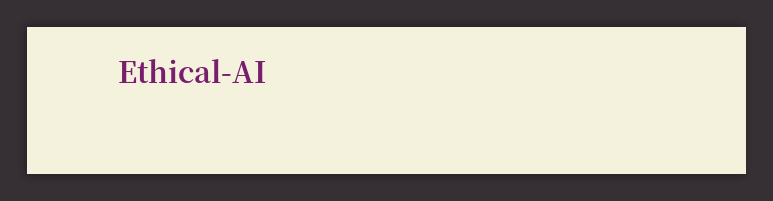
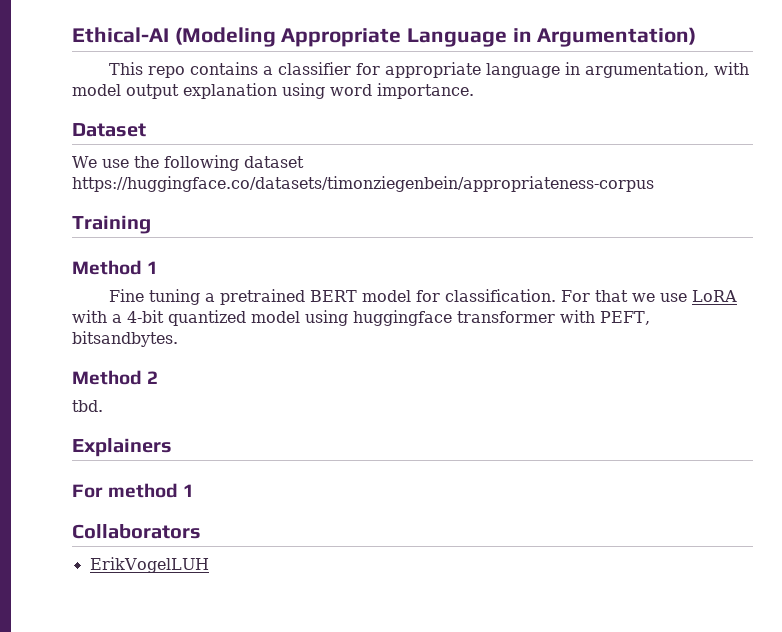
(266, 71) none -> [174,27,697,47] [108,62,749,78] [72,83,474,99] [72,123,146,137] [72,155,304,171] [72,176,654,192] [72,215,151,234] [72,260,159,275] [108,289,737,305] [72,310,650,326] [72,331,178,347] [72,370,159,385] [72,400,103,412] [72,438,172,457] [72,483,195,498] [72,524,201,539] [89,557,209,573] (Modeling Appropriate Language in Argumentation) // This repo contains a classifier for appropriate language in argumentation, with model output explanation using word importance. // Dataset // We use the following dataset https://huggingface.co/datasets/timonziegenbein/appropriateness-corpus // Training // Method 1 // Fine tuning a pretrained BERT model for classification. For that we use LoRA with a 4-bit quantized model using huggingface transformer with PEFT, bitsandbytes. // Method 2 // tbd. // Explainers // For method 1 // Collaborators // ErikVogelLUH

